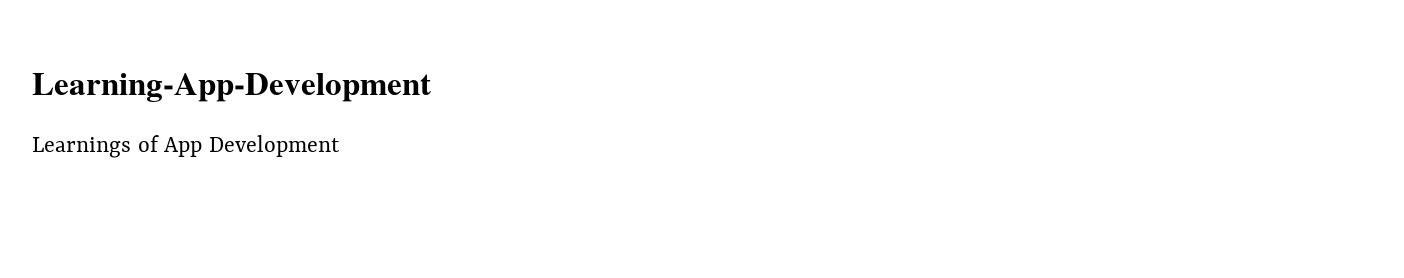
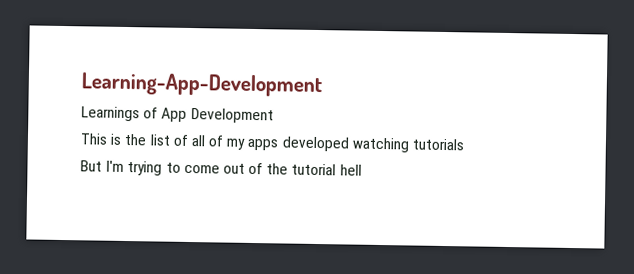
(340, 146) none -> [80,133,465,153] [80,160,362,176] // This is the list of all of my apps developed watching tutorials // But I'm trying to come out of the tutorial hell

